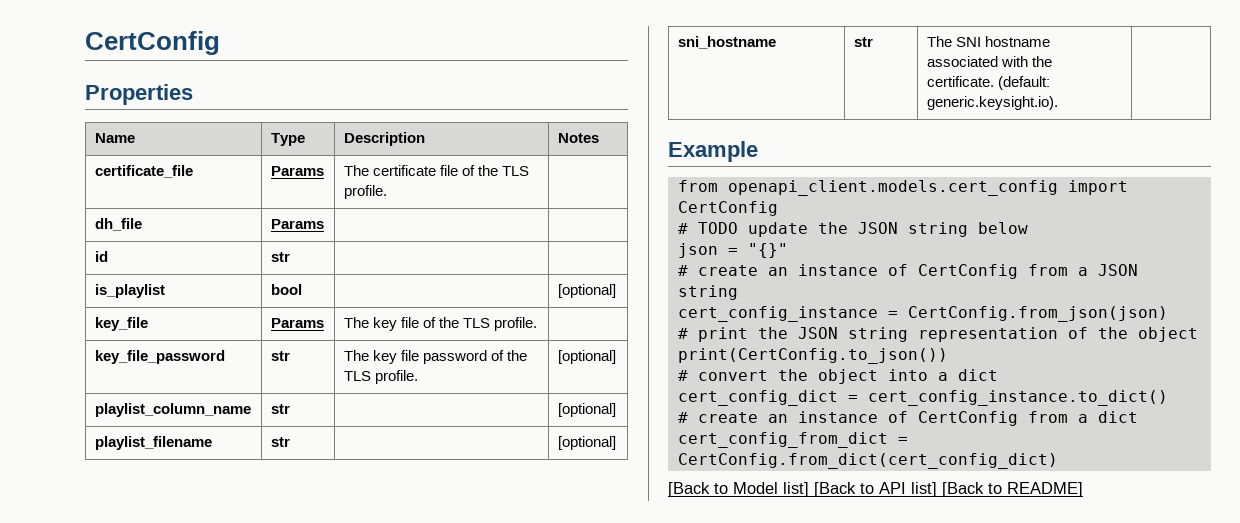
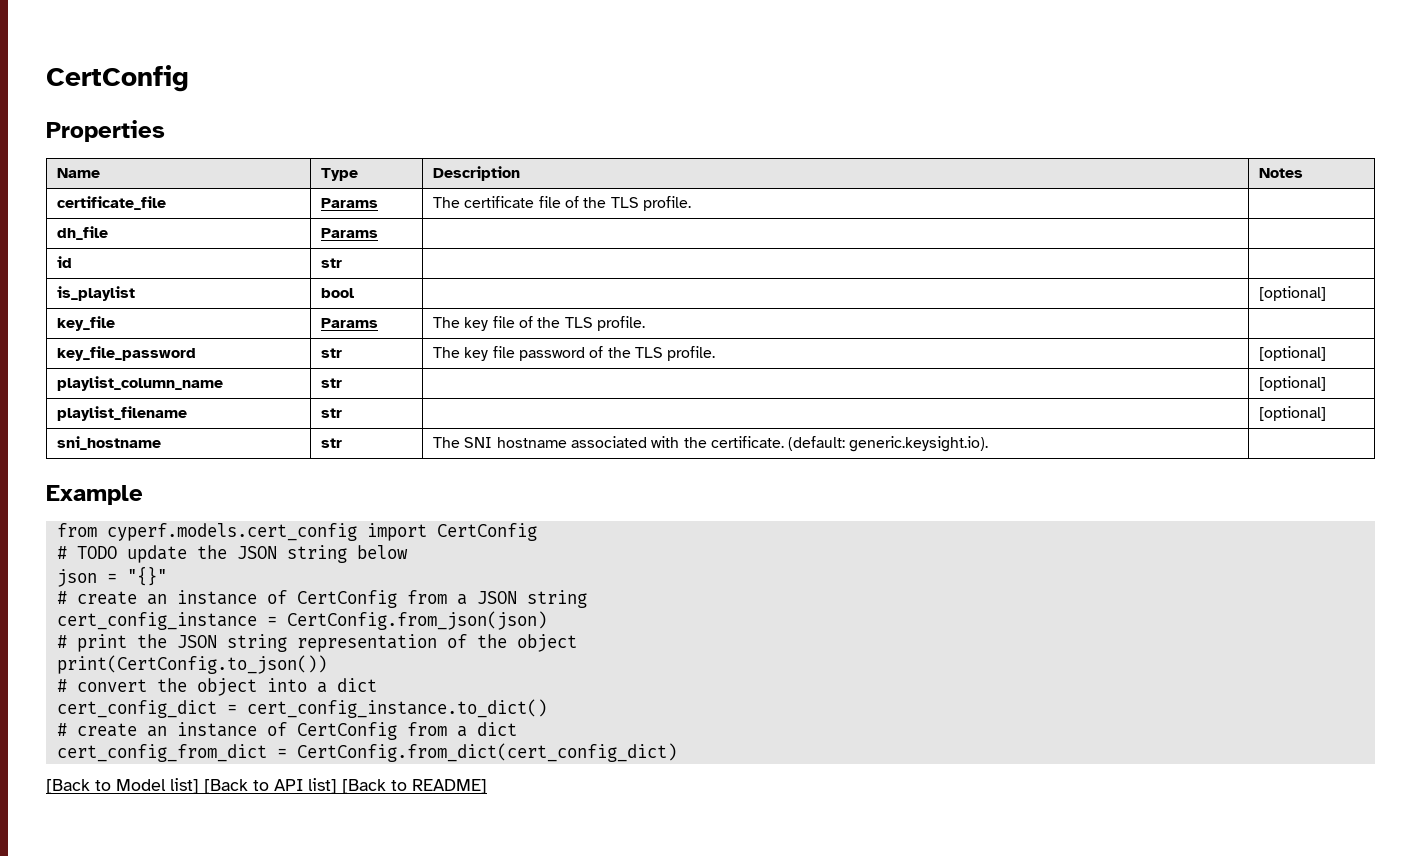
[727,180,1058,196] openapi_client.models.cert_config -> [106,523,357,541] cyperf.models.cert_config

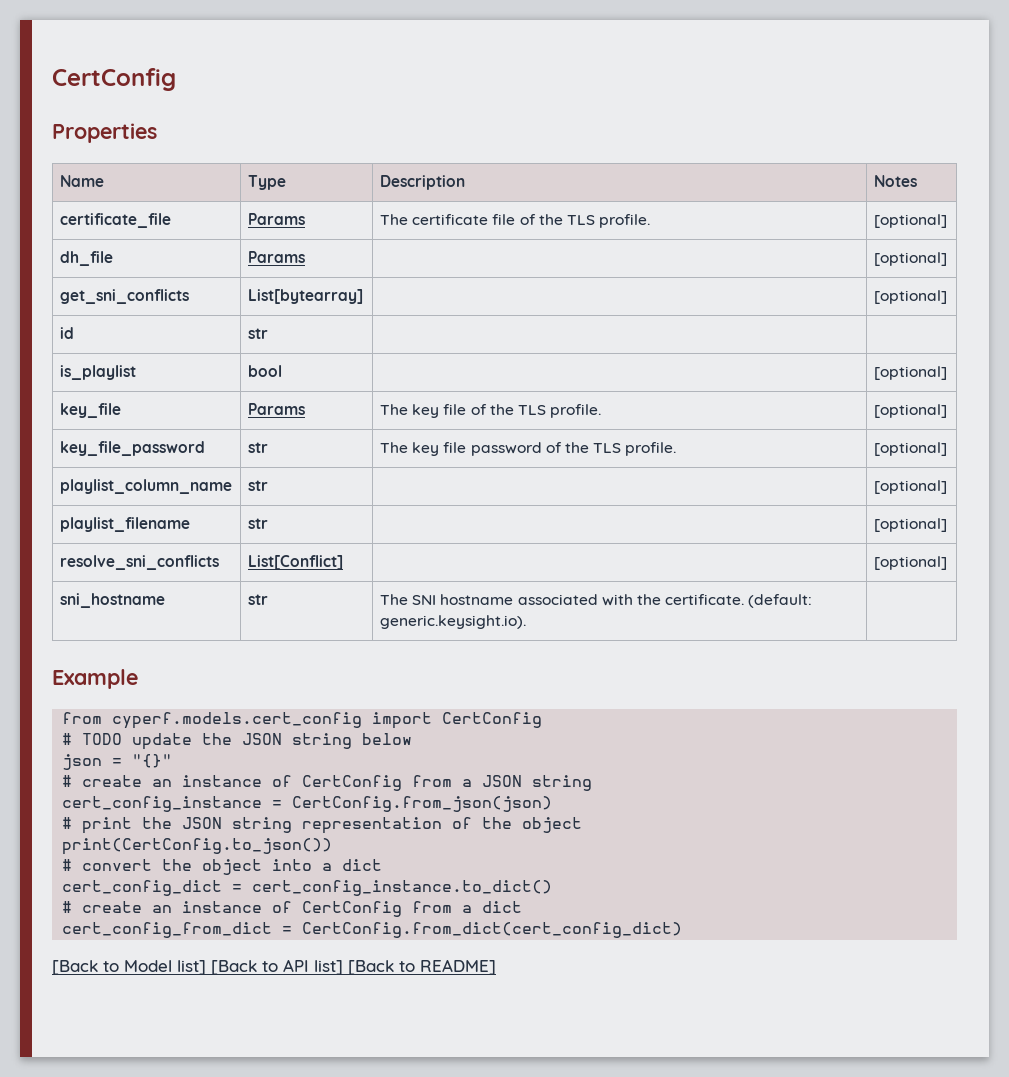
(691, 203) none -> [873,214,947,228] [optional]
(378, 233) none -> [873,252,947,266] [59,289,189,304] [247,289,363,304] [873,290,947,304] [optional] // get_sni_conflicts | List[bytearray] | | [optional]
(645, 323) none -> [873,404,947,418] [optional]
(1326, 413) none -> [59,555,219,570] [247,555,343,570] [873,556,947,570] // resolve_sni_conflicts | List[Conflict] | | [optional]

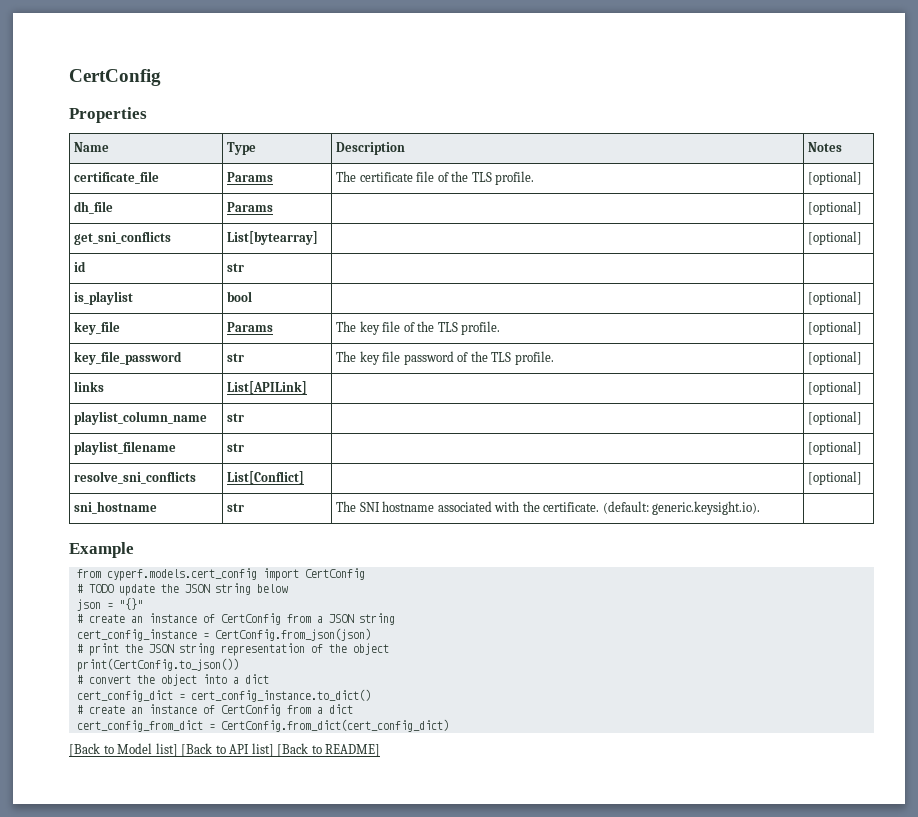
(947, 449) none -> [74,381,105,392] [227,381,308,394] [808,381,863,395] // links | List[APILink] | | [optional]

